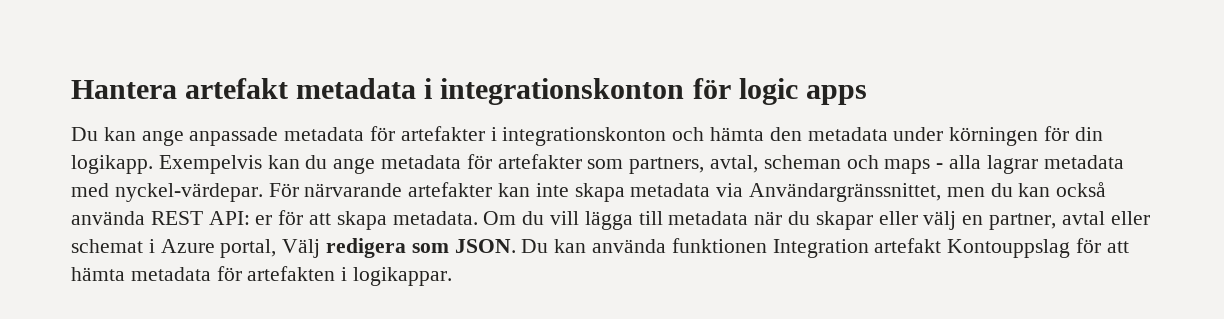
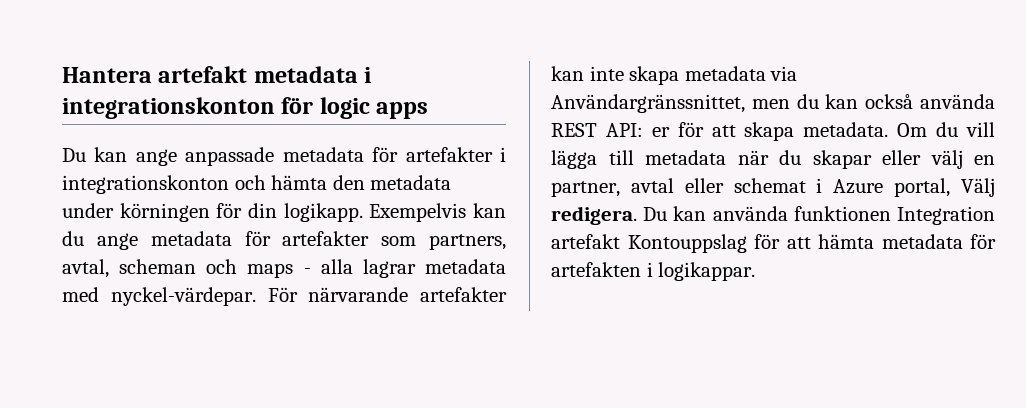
[326,238,516,258] redigera som JSON. -> [551,206,637,225] redigera.

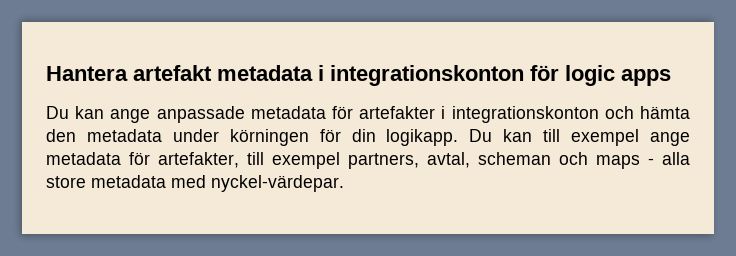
[369,203,506,222] [62,231,417,250] Exempelvis kan du ange metadata för artefakter som -> [469,129,691,146] [46,152,340,169] Du kan till exempel ange metadata för artefakter, till exempel
[362,259,416,278] lagrar -> [46,176,86,188] store
[267,287,507,302] [551,66,798,85] [551,94,995,113] [551,122,995,141] [551,150,995,169] [551,178,995,197] [551,206,995,225] [551,234,996,253] [551,262,756,281] För närvarande artefakter kan inte skapa metadata via Användargränssnittet, men du kan också använda REST API: er för att skapa metadata. Om du vill lägga till metadata när du skapar eller välj en partner, avtal eller schemat i Azure portal, Välj redigera. Du kan använda funktionen Integration artefakt Kontouppslag för att hämta metadata för artefakten i logikappar. -> (344, 183) none

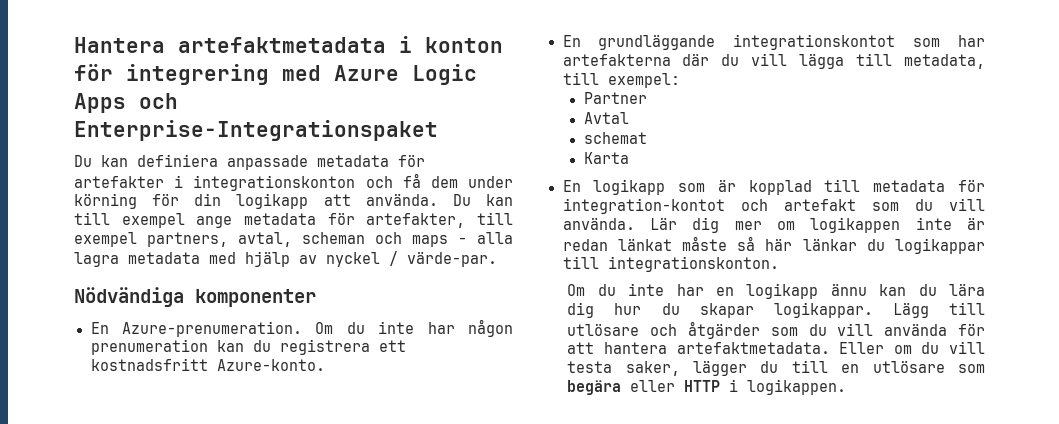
[133,65,671,86] [46,106,151,123] artefakt metadata i integrationskonton för logic apps // Du kan ange -> [178,36,503,53] [74,64,477,85] [74,93,178,113] [74,120,438,141] [74,154,218,167] artefaktmetadata i konton för integrering med Azure Logic Apps och Enterprise-Integrationspaket // Du kan definiera
[640,106,690,119] [46,129,459,146] hämta den metadata under körningen för din logikapp. -> [402,173,514,188] [74,193,438,209] få dem under körning för din logikapp att använda.
[46,176,86,188] store -> [74,252,119,267] lagra
[211,175,344,192] nyckel-värdepar. -> [245,251,497,267] [74,287,316,307] [90,319,514,337] [90,339,406,355] [90,358,325,371] [562,34,985,50] [562,53,985,69] [562,72,680,88] [583,92,647,104] [583,112,629,124] [583,132,647,144] [583,152,629,164] [562,179,985,195] [562,198,985,214] [562,217,985,233] [562,236,985,254] [562,256,779,272] [567,283,986,299] [567,302,985,318] [567,321,985,339] [567,341,985,354] [567,360,985,376] [567,379,847,395] hjälp av nyckel / värde-par. // Nödvändiga komponenter // En Azure-prenumeration. Om du inte har någon prenumeration kan du registrera ett kostnadsfritt Azure-konto. // En grundläggande integrationskontot som har artefakterna där du vill lägga till metadata, till exempel: // Partner // Avtal // schemat // Karta // En logikapp som är kopplad till metadata för integration-kontot och artefakt som du vill använda. Lär dig mer om logikappen inte är redan länkat måste så här länkar du logikappar till integrationskonton. // Om du inte har en logikapp ännu kan du lära dig hur du skapar logikappar. Lägg till utlösare och åtgärder som du vill använda för att hantera artefaktmetadata. Eller om du vill testa saker, lägger du till en utlösare som begära eller HTTP i logikappen.

